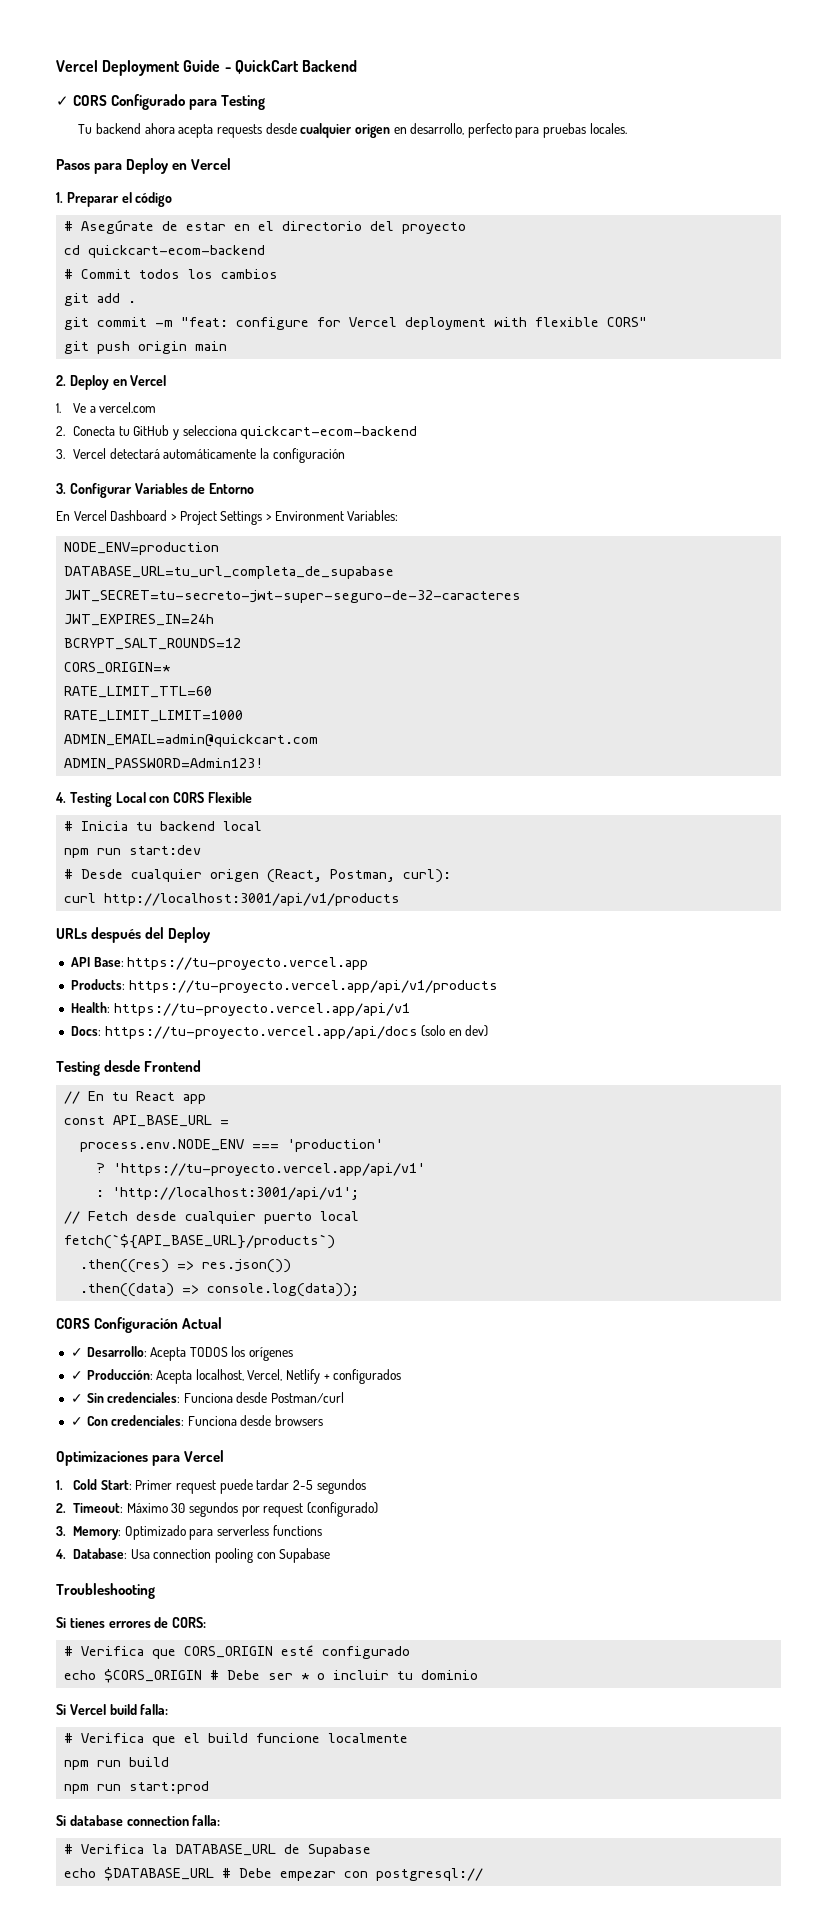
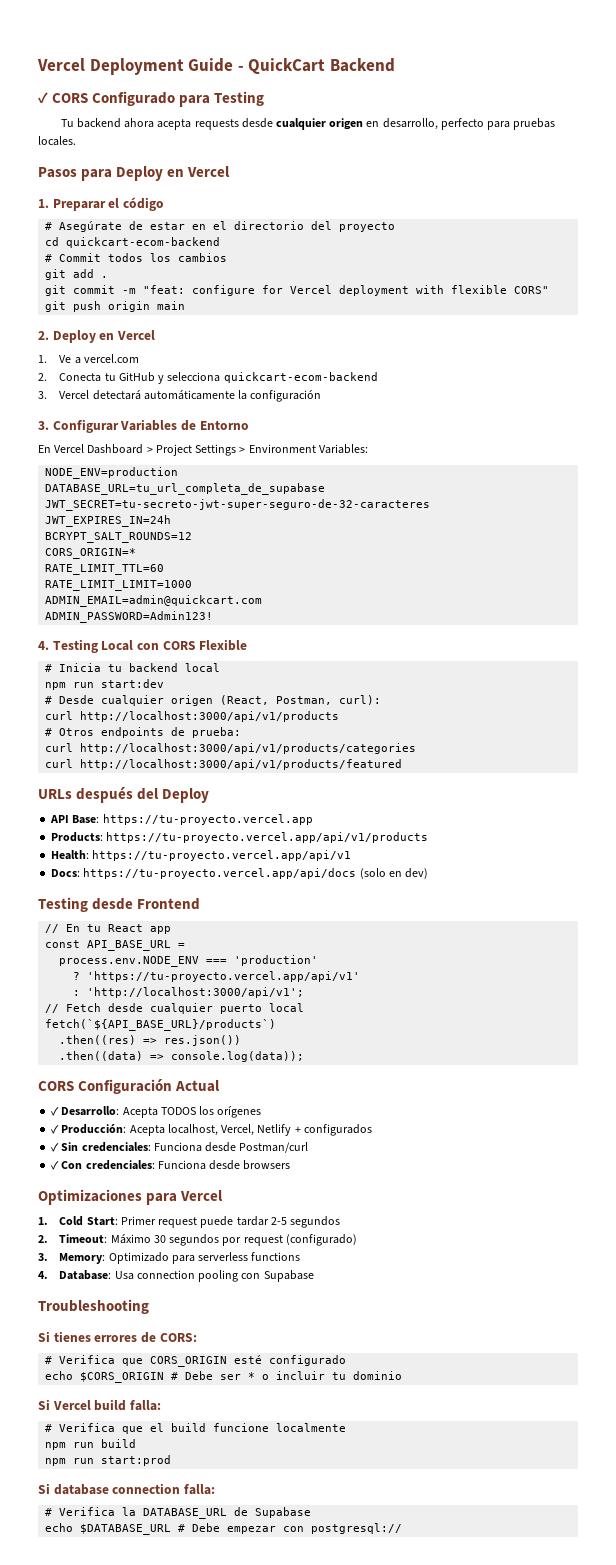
[104,893,401,906] http://localhost:3001/api/v1/products -> [80,711,340,722] [45,727,242,738] [45,743,417,754] [45,759,403,770] http://localhost:3000/api/v1/products // # Otros endpoints de prueba: // curl http://localhost:3000/api/v1/products/categories // curl http://localhost:3000/api/v1/products/featured
[112,1187,360,1200] 'http://localhost:3001/api/v1'; -> [87,987,305,998] 'http://localhost:3000/api/v1';

